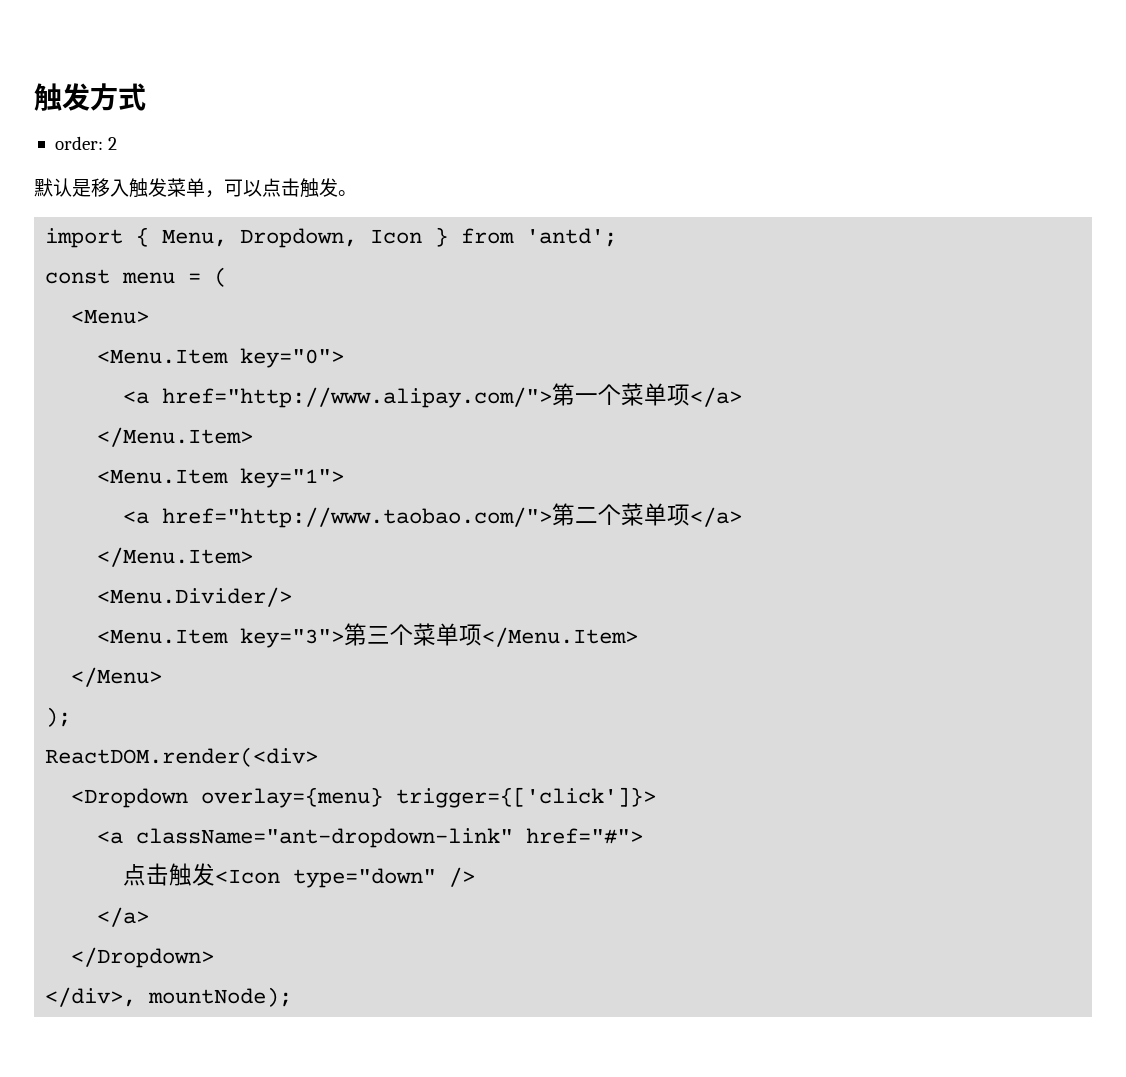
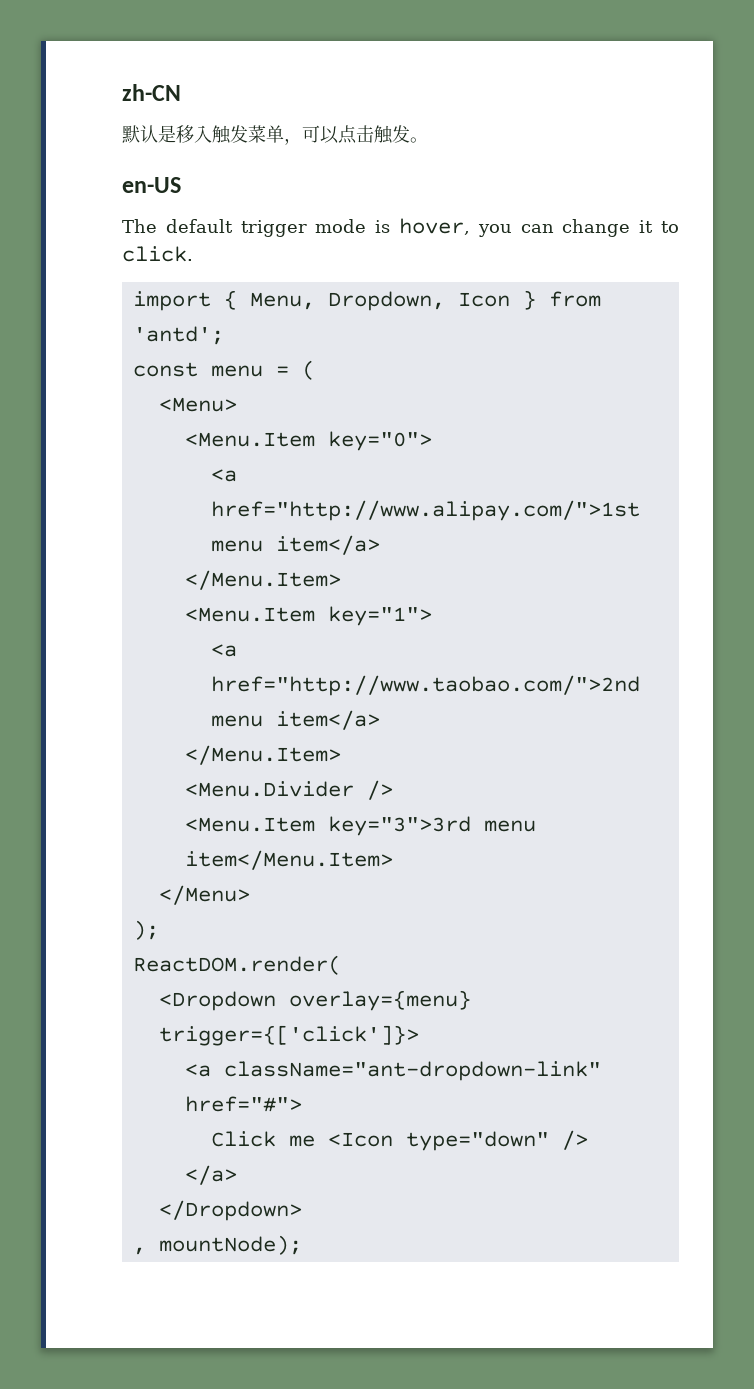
[34,83,146,111] [54,136,118,150] 触发方式 // order: 2 -> [122,84,181,101] zh-CN
(357, 193) none -> [122,177,181,193] [122,218,679,237] [122,246,193,262] // en-US // The default trigger mode is hover, you can change it to click.
[162,383,743,408] href="http://www.alipay.com/">第一个菜单项</a> -> [210,500,640,521] [210,535,380,555] href="http://www.alipay.com/">1st menu item</a>
[162,503,743,528] [97,547,254,567] [97,587,293,607] [97,623,639,648] href="http://www.taobao.com/">第二个菜单项</a> // </Menu.Item> // <Menu.Divider/> // <Menu.Item key="3">第三个菜单项</Menu.Item> -> [210,675,640,696] [210,710,380,730] [184,745,341,765] [184,780,393,800] [184,816,536,836] [184,850,393,870] href="http://www.taobao.com/">2nd menu item</a> // </Menu.Item> // <Menu.Divider /> // <Menu.Item key="3">3rd menu item</Menu.Item>
[45,747,319,767] ReactDOM.render(<div> -> [132,955,341,975] ReactDOM.render(
[123,863,216,886] 点击触发 -> [210,1131,315,1147] Click me
[45,987,137,1007] </div>, -> [132,1247,146,1255] ,

